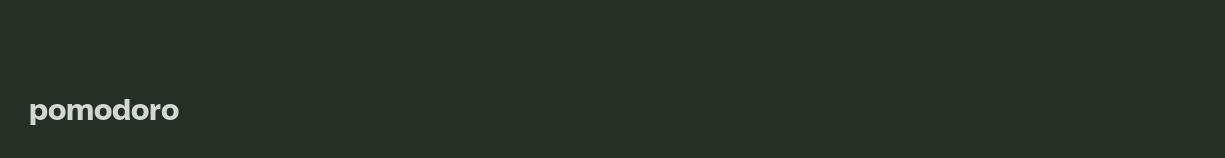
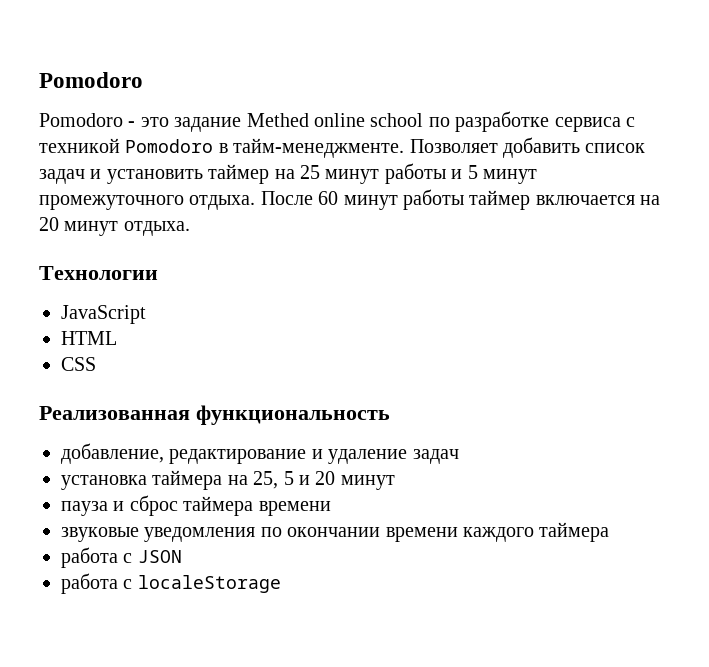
[29,99,179,125] pomodoro -> [39,72,143,88] [39,111,635,132] [39,137,646,158] [39,163,537,184] [39,189,661,210] [39,217,190,236] [39,266,158,280] [61,305,146,324] [61,331,117,345] [61,357,96,371] [39,405,390,425] [61,443,459,464] [61,470,395,490] [61,495,331,516] [61,522,610,542] [61,547,182,568] [61,573,281,594] Pomodoro // Pomodoro - это задание Methed online school по разработке сервиса с техникой Pomodoro в тайм-менеджменте. Позволяет добавить список задач и установить таймер на 25 минут работы и 5 минут промежуточного отдыха. После 60 минут работы таймер включается на 20 минут отдыха. // Технологии // JavaScript // HTML // CSS // Реализованная функциональность // добавление, редактирование и удаление задач // установка таймера на 25, 5 и 20 минут // пауза и сброс таймера времени // звуковые уведомления по окончании времени каждого таймера // работа с JSON // работа с localeStorage

